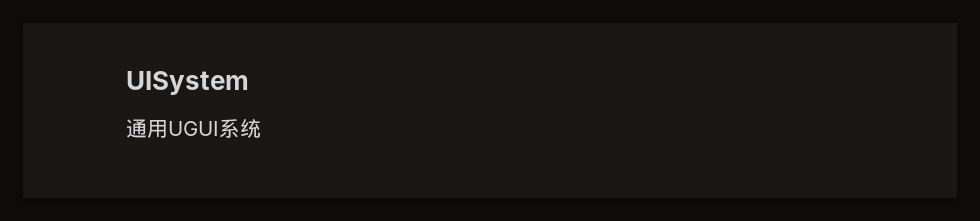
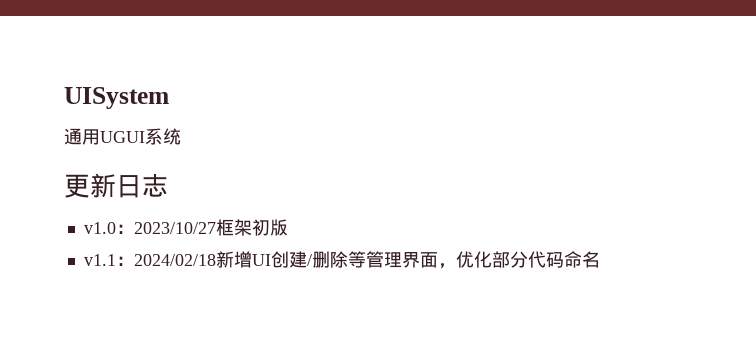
(261, 128) none -> [64,173,168,198] [83,219,288,236] [83,251,600,269] // 更新日志 // v1.0：2023/10/27框架初版 // v1.1：2024/02/18新增UI创建/删除等管理界面，优化部分代码命名

